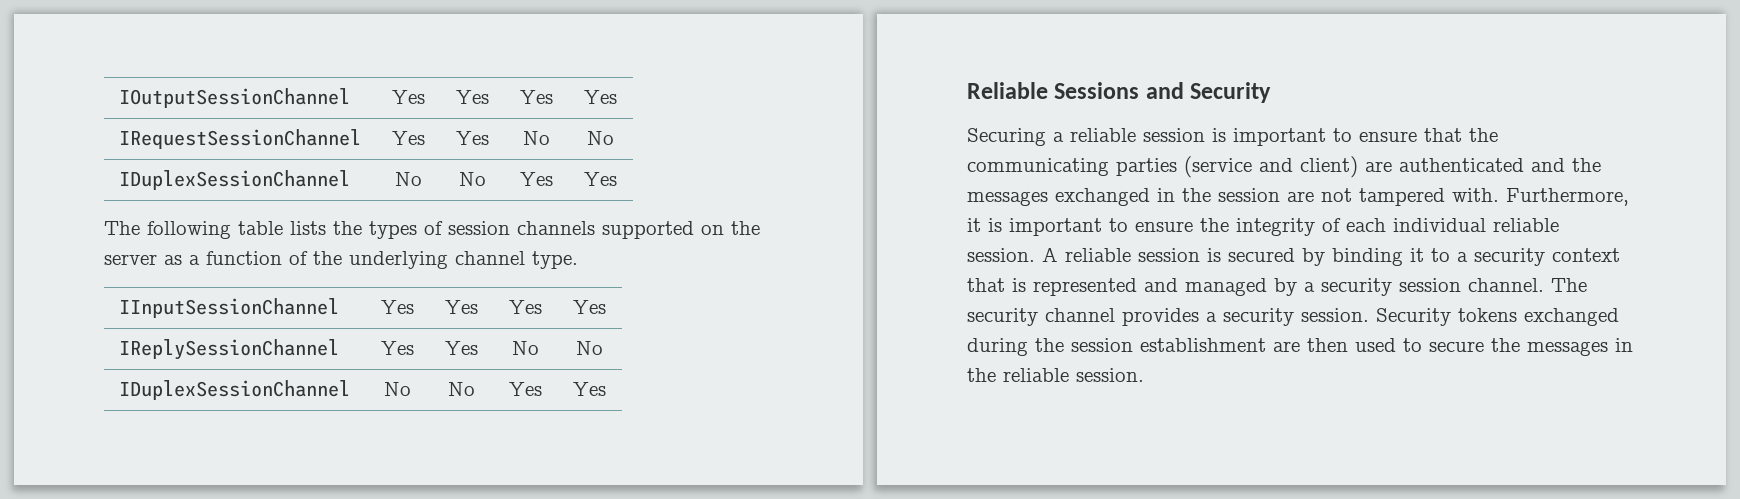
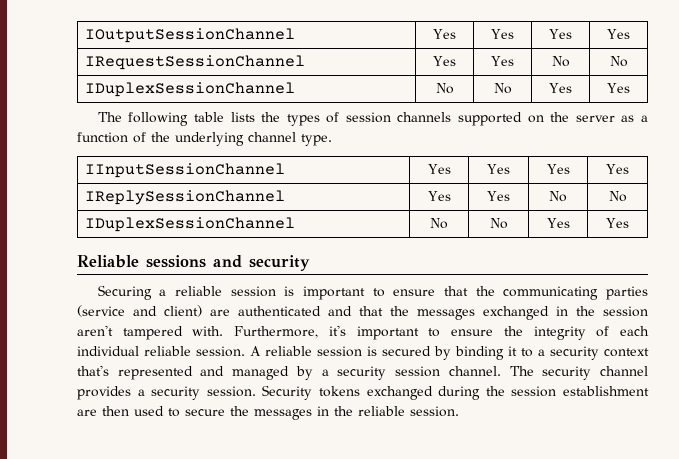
[1054,82,1272,103] Sessions and Security -> [146,255,310,271] sessions and security
(1565, 165) none -> [359,306,383,316] that
[1287,188,1352,202] are not -> [77,325,113,336] aren't
[967,218,1002,232] it is -> [328,325,346,336] it's
[967,278,1026,292] that is -> [77,365,109,376] that's

